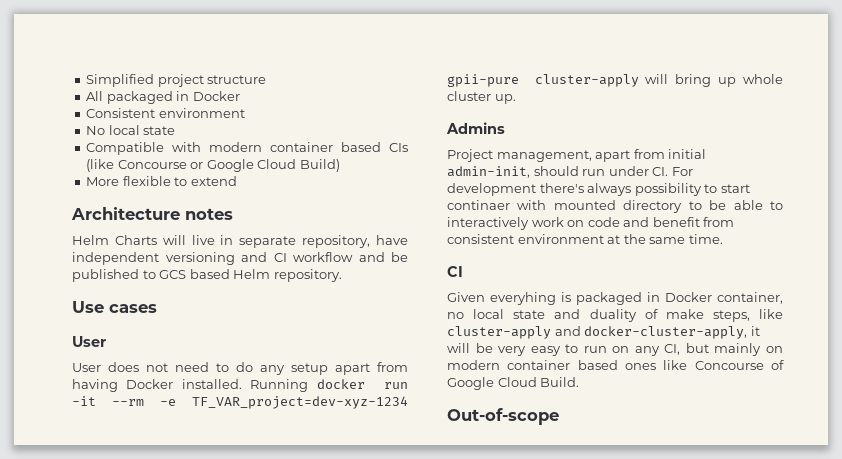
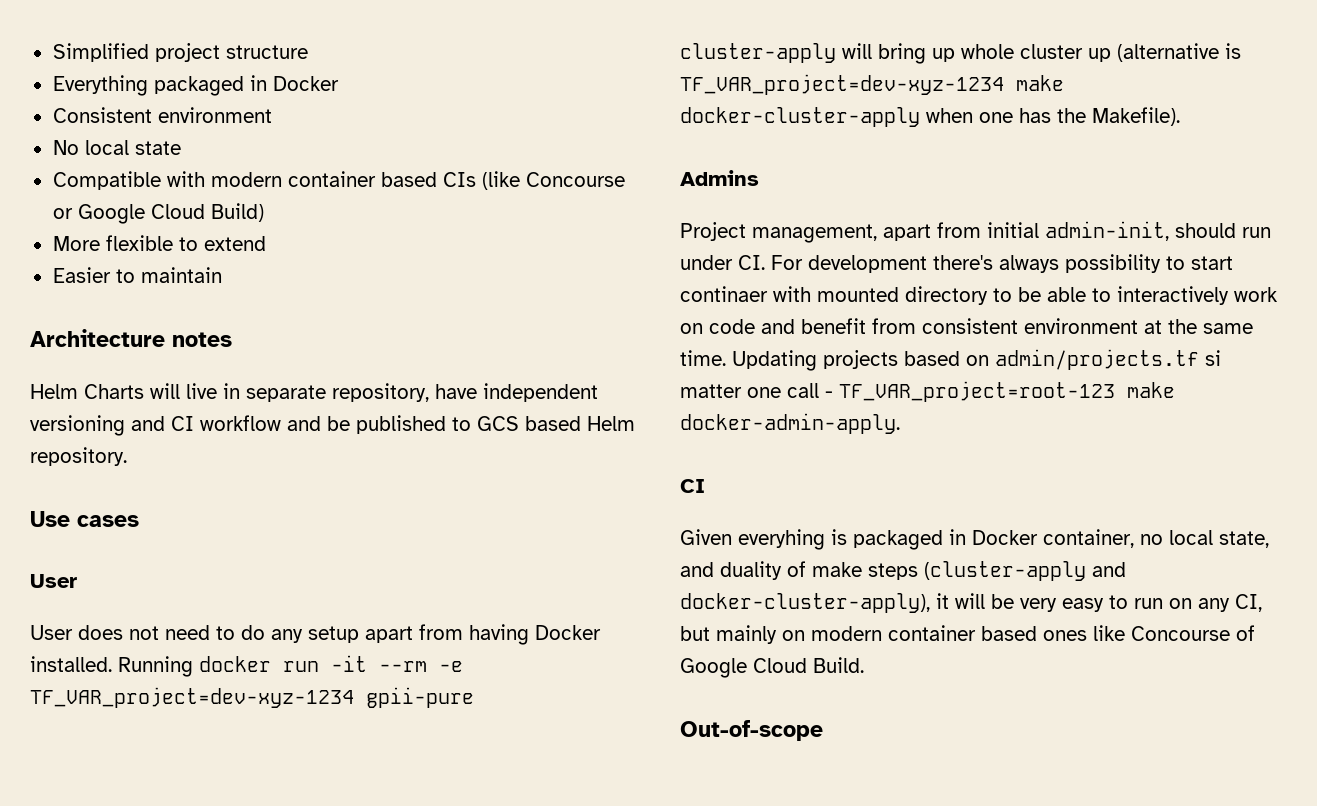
[86,91,104,101] All -> [52,75,148,96] Everything
(237, 181) none -> [52,267,222,283] // Easier to maintain
[494,94,516,104] up. -> [1088,43,1241,62] [680,74,1064,95] [680,107,1180,127] up (alternative is TF_VAR_project=dev-xyz-1234 make docker-cluster-apply when one has the Makefile).
(723, 239) none -> [732,349,1221,371] [680,381,1175,402] [680,413,900,434] Updating projects based on admin/projects.tf si matter one call - TF_VAR_project=root-123 make docker-admin-apply.
[513,310,546,319] state -> [1219,531,1269,548] state,
[712,309,783,322] [447,326,748,339] steps, like cluster-apply and docker-cluster-apply, -> [868,561,1126,581] [680,593,930,613] steps (cluster-apply and docker-cluster-apply),

